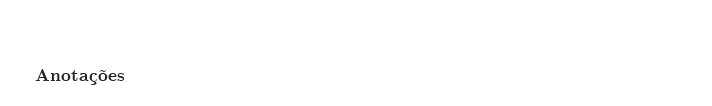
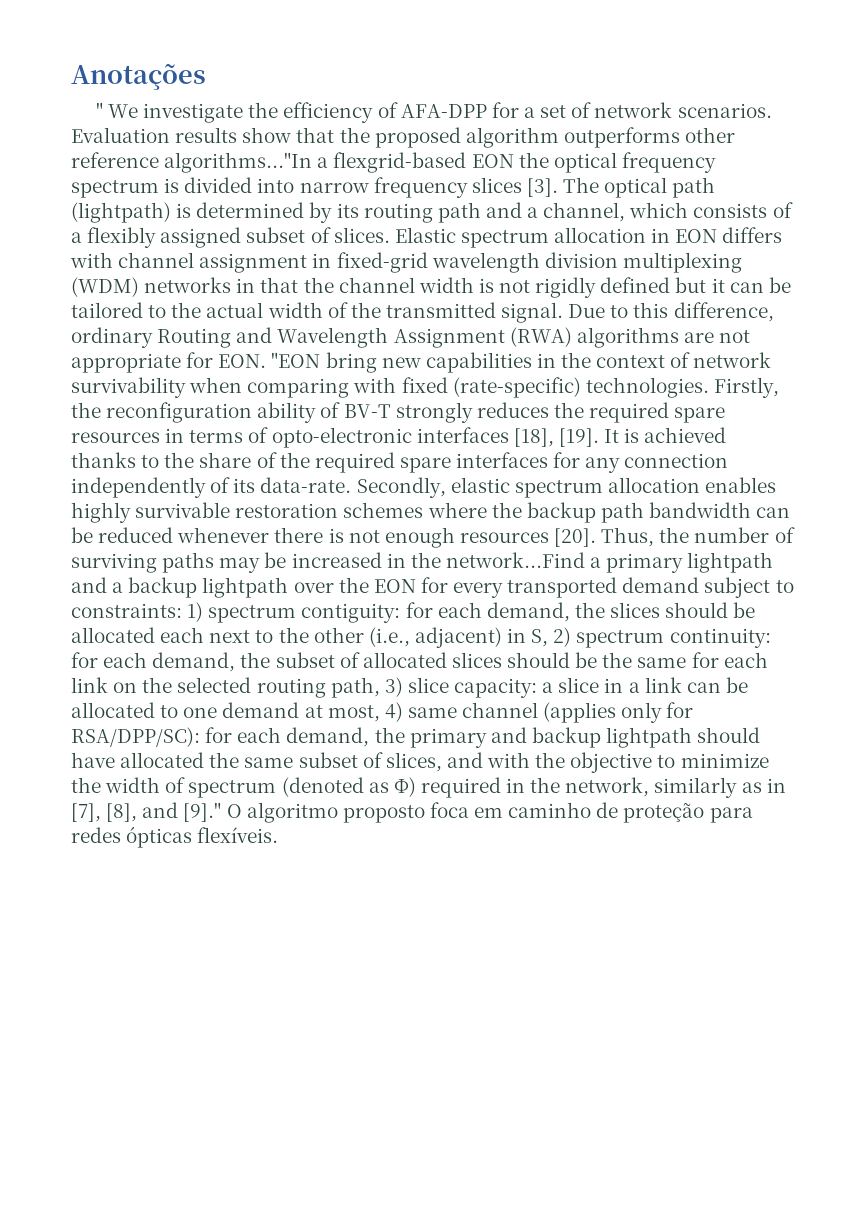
(125, 77) none -> [95,102,772,123] [71,127,736,148] [71,152,716,173] [71,177,716,198] [71,202,793,223] [71,227,783,248] [70,252,742,273] [71,277,791,298] [71,302,774,323] [71,327,751,348] [71,352,772,373] [71,377,779,398] [71,402,726,423] [71,427,727,448] [71,452,729,473] [71,477,777,498] [71,502,791,523] [71,527,795,548] [71,552,774,573] [71,577,794,598] [71,602,756,623] [71,627,771,648] [71,652,768,672] [71,677,748,698] [71,702,694,723] [71,727,761,748] [71,752,769,773] [71,777,786,798] [71,802,753,823] [71,826,279,848] // " We investigate the efficiency of AFA-DPP for a set of network scenarios. Evaluation results show that the proposed algorithm outperforms other reference algorithms..."In a flexgrid-based EON the optical frequency spectrum is divided into narrow frequency slices [3]. The optical path (lightpath) is determined by its routing path and a channel, which consists of a flexibly assigned subset of slices. Elastic spectrum allocation in EON differs with channel assignment in fixed-grid wavelength division multiplexing (WDM) networks in that the channel width is not rigidly defined but it can be tailored to the actual width of the transmitted signal. Due to this difference, ordinary Routing and Wavelength Assignment (RWA) algorithms are not appropriate for EON. "EON bring new capabilities in the context of network survivability when comparing with fixed (rate-specific) technologies. Firstly, the reconfiguration ability of BV-T strongly reduces the required spare resources in terms of opto-electronic interfaces [18], [19]. It is achieved thanks to the share of the required spare interfaces for any connection independently of its data-rate. Secondly, elastic spectrum allocation enables highly survivable restoration schemes where the backup path bandwidth can be reduced whenever there is not enough resources [20]. Thus, the number of surviving paths may be increased in the network...Find a primary lightpath and a backup lightpath over the EON for every transported demand subject to constraints: 1) spectrum contiguity: for each demand, the slices should be allocated each next to the other (i.e., adjacent) in S, 2) spectrum continuity: for each demand, the subset of allocated slices should be the same for each link on the selected routing path, 3) slice capacity: a slice in a link can be allocated to one demand at most, 4) same channel (applies only for RSA/DPP/SC): for each demand, the primary and backup lightpath should have allocated the same subset of slices, and with the objective to minimize the width of spectrum (denoted as Φ) required in the network, similarly as in [7], [8], and [9]." O algoritmo proposto foca em caminho de proteção para redes ópticas flexíveis.

